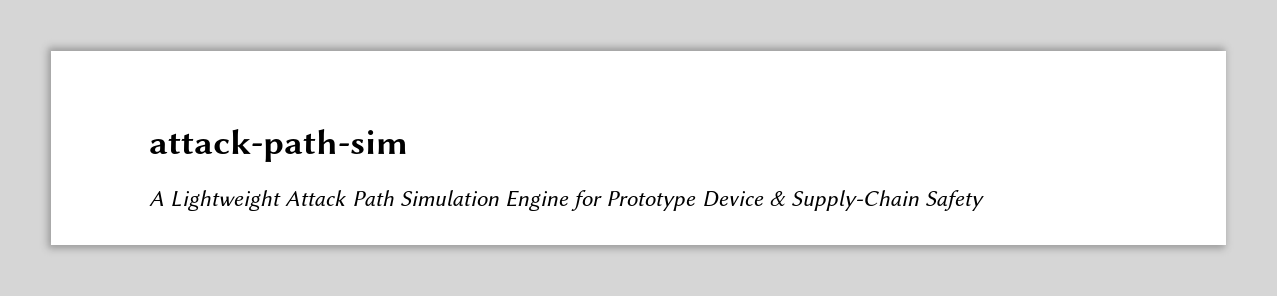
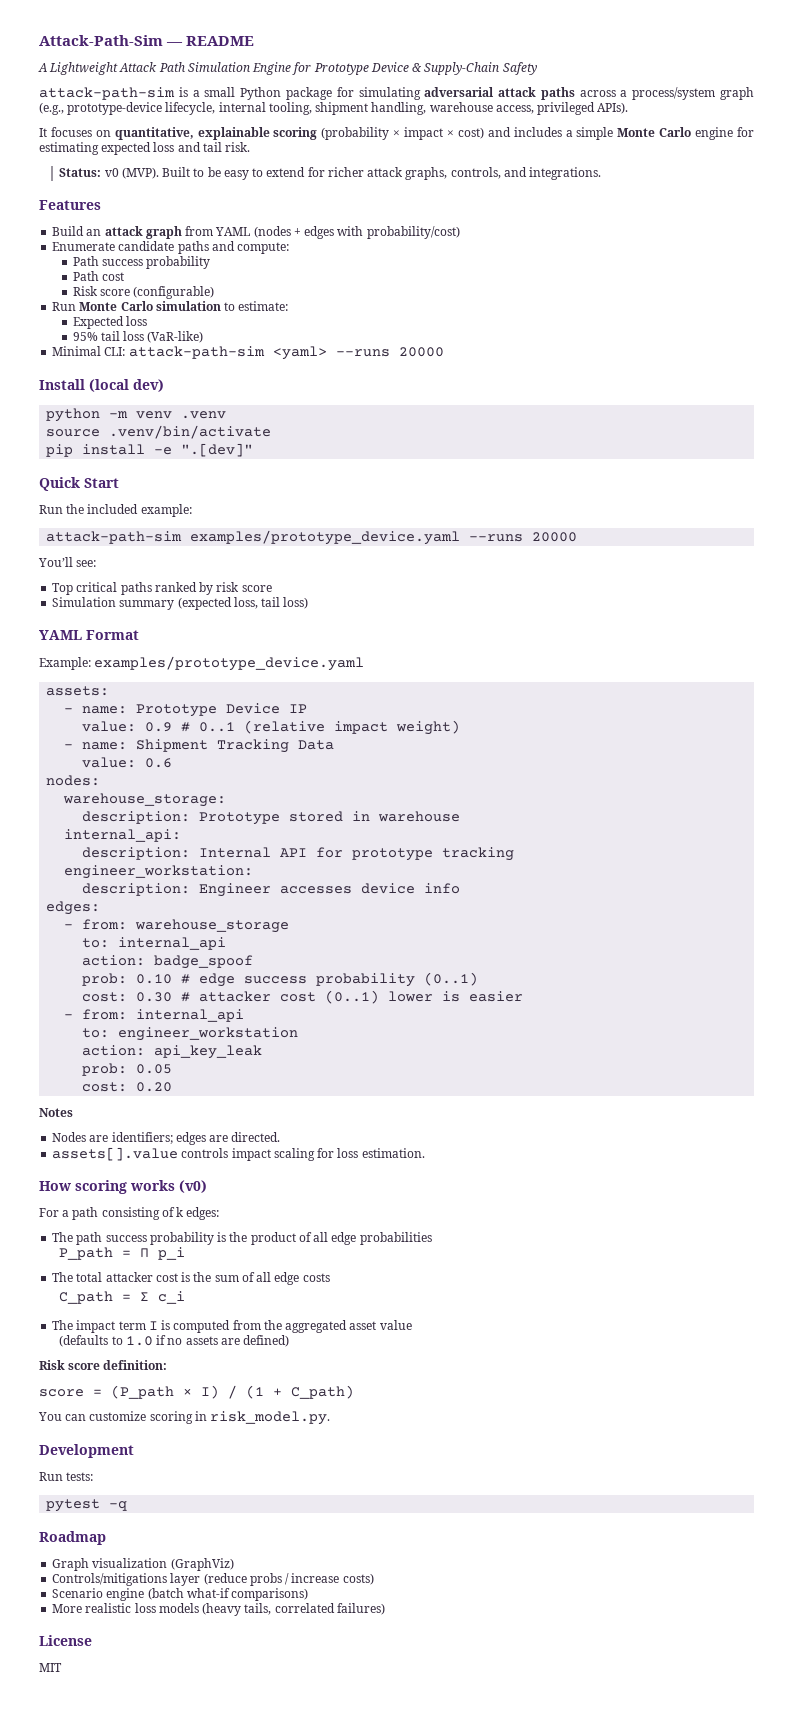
[149,129,408,162] attack-path-sim -> [39,35,255,46] Attack-Path-Sim — README
(985, 200) none -> [39,87,755,100] [39,102,629,115] [39,127,755,140] [39,142,251,155] [59,167,602,180] [39,200,101,210] [52,226,460,239] [52,241,290,254] [72,256,211,269] [72,271,124,281] [72,286,215,299] [52,301,289,311] [72,316,147,329] [72,331,204,343] [52,346,444,360] [39,379,164,392] [46,408,227,422] [46,425,272,439] [46,443,254,457] [39,477,119,491] [39,504,192,517] [46,530,578,545] [38,557,97,567] [52,582,272,595] [52,597,309,610] [39,630,139,640] [39,656,365,671] [46,686,110,696] [64,703,308,717] [82,720,461,735] [64,739,335,753] [82,757,173,768] [46,775,101,786] [63,793,227,807] [82,811,461,825] [64,829,182,842] [82,847,515,861] [64,865,254,879] [82,883,461,897] [46,901,101,915] [64,919,290,933] [82,937,227,950] [82,955,254,969] [82,972,479,987] [82,990,524,1004] [64,1009,245,1022] [82,1027,299,1041] [82,1045,263,1059] [82,1063,173,1076] [82,1082,173,1092] [39,1108,73,1117] [52,1132,281,1145] [52,1147,425,1161] [39,1180,207,1194] [39,1207,220,1220] [52,1232,432,1245] [59,1247,186,1260] [52,1272,330,1285] [59,1287,186,1308] [52,1320,412,1333] [59,1335,290,1347] [39,1360,168,1370] [39,1385,354,1399] [38,1411,331,1425] [39,1444,134,1458] [39,1472,94,1481] [46,1499,128,1512] [39,1531,106,1545] [52,1558,234,1571] [52,1573,374,1586] [52,1588,309,1601] [52,1603,385,1616] [39,1635,92,1646] [39,1663,62,1672] // attack-path-sim is a small Python package for simulating adversarial attack paths across a process/system graph (e.g., prototype-device lifecycle, internal tooling, shipment handling, warehouse access, privileged APIs). // It focuses on quantitative, explainable scoring (probability × impact × cost) and includes a simple Monte Carlo engine for estimating expected loss and tail risk. // Status: v0 (MVP). Built to be easy to extend for richer attack graphs, controls, and integrations. // Features // Build an attack graph from YAML (nodes + edges with probability/cost) // Enumerate candidate paths and compute: // Path success probability // Path cost // Risk score (configurable) // Run Monte Carlo simulation to estimate: // Expected loss // 95% tail loss (VaR-like) // Minimal CLI: attack-path-sim <yaml> --runs 20000 // Install (local dev) // python -m venv .venv // source .venv/bin/activate // pip install -e ".[dev]" // Quick Start // Run the included example: // attack-path-sim examples/prototype_device.yaml --runs 20000 // You’ll see: // Top critical paths ranked by risk score // Simulation summary (expected loss, tail loss) // YAML Format // Example: examples/prototype_device.yaml // assets: // - name: Prototype Device IP // value: 0.9 # 0..1 (relative impact weight) // - name: Shipment Tracking Data // value: 0.6 // nodes: // warehouse_storage: // description: Prototype stored in warehouse // internal_api: // description: Internal API for prototype tracking // engineer_workstation: // description: Engineer accesses device info // edges: // - from: warehouse_storage // to: internal_api // action: badge_spoof // prob: 0.10 # edge success probability (0..1) // cost: 0.30 # attacker cost (0..1) lower is easier // - from: internal_api // to: engineer_workstation // action: api_key_leak // prob: 0.05 // cost: 0.20 // Notes // Nodes are identifiers; edges are directed. // assets[].value controls impact scaling for loss estimation. // How scoring works (v0) // For a path consisting of k edges: // The path success probability is the product of all edge probabilities // P_path = ∏ p_i // The total attacker cost is the sum of all edge costs // C_path = ∑ c_i // The impact term I is computed from the aggregated asset value // (defaults to 1.0 if no assets are defined) // Risk score definition: // score = (P_path × I) / (1 + C_path) // You can customize scoring in risk_model.py. // Development // Run tests: // pytest -q // Roadmap // Graph visualization (GraphViz) // Controls/mitigations layer (reduce probs / increase costs) // Scenario engine (batch what-if comparisons) // More realistic loss models (heavy tails, correlated failures) // License // MIT

